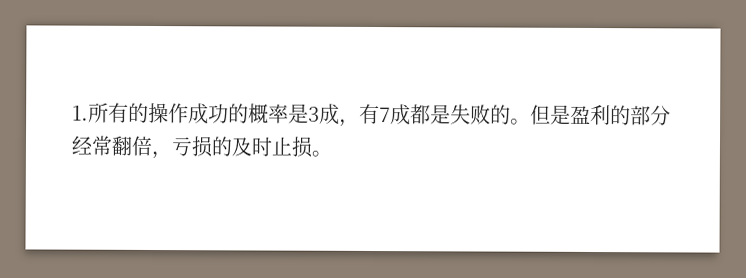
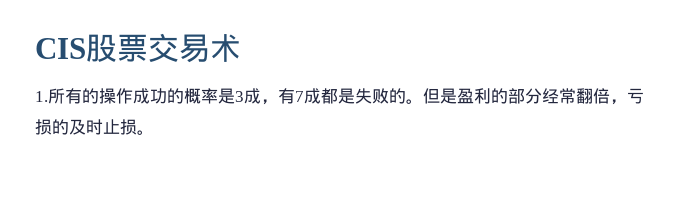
(72, 113) none -> [35,33,241,63] CIS股票交易术 //

